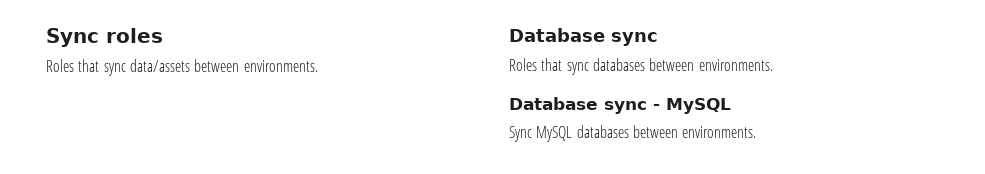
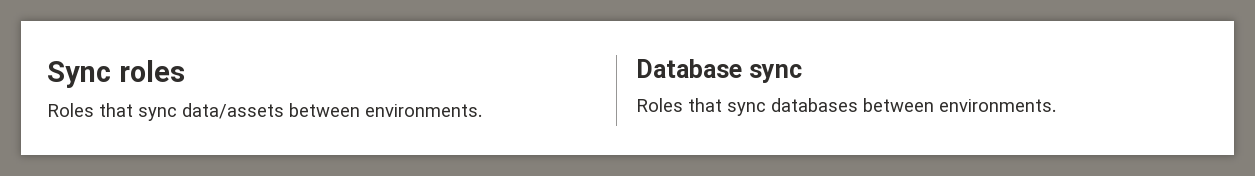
[509,97,731,114] [509,125,757,142] // Database sync - MySQL // Sync MySQL databases between environments. -> (1056, 105) none

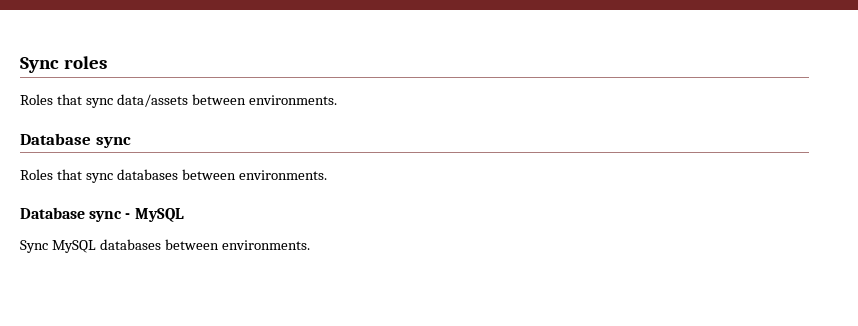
(1056, 105) none -> [20,207,184,222] [20,239,310,253] // Database sync - MySQL // Sync MySQL databases between environments.

